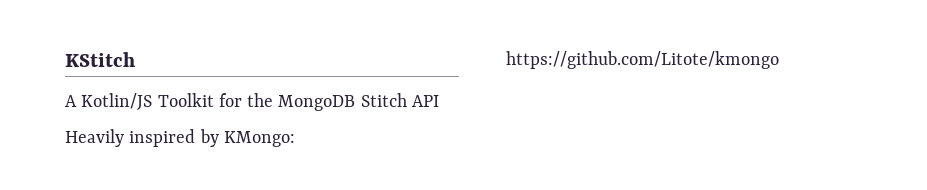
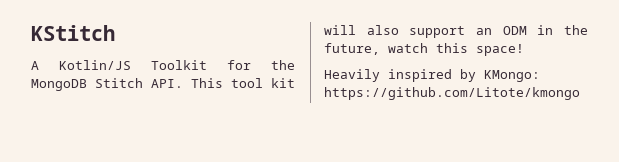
[411,95,439,107] API -> [151,78,295,88] [324,25,588,38] [324,43,524,56] API. This tool kit will also support an ODM in the future, watch this space!

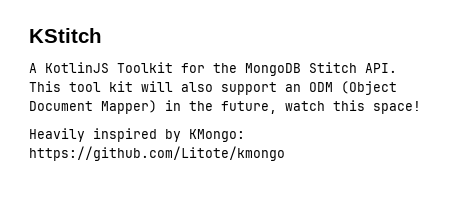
[59,60,131,70] Kotlin/JS -> [45,62,109,73] KotlinJS
(527, 30) none -> [341,81,397,95] [29,100,157,114] (Object Document Mapper)

